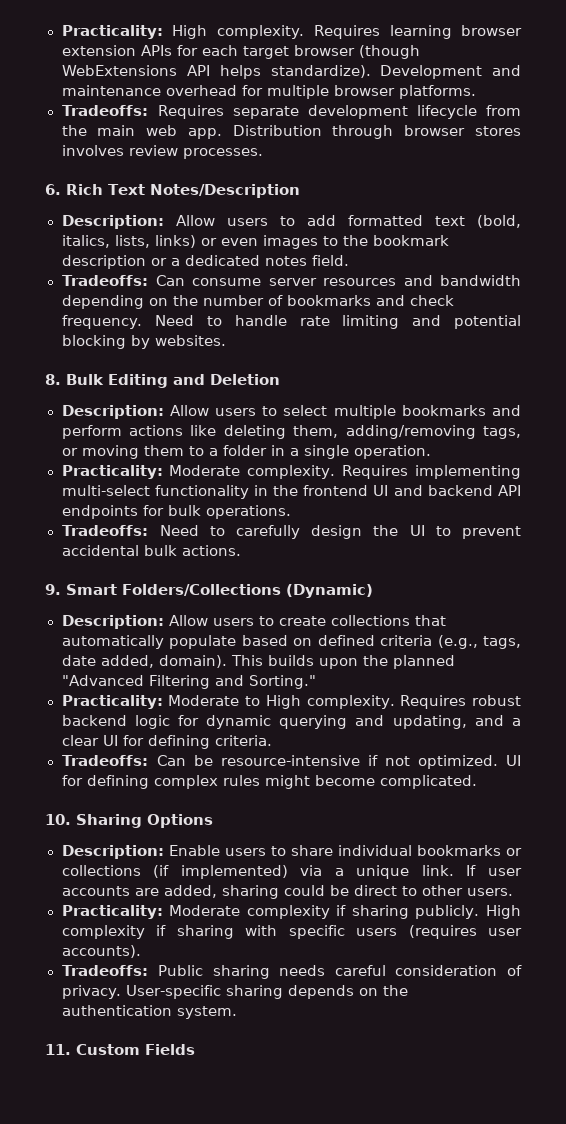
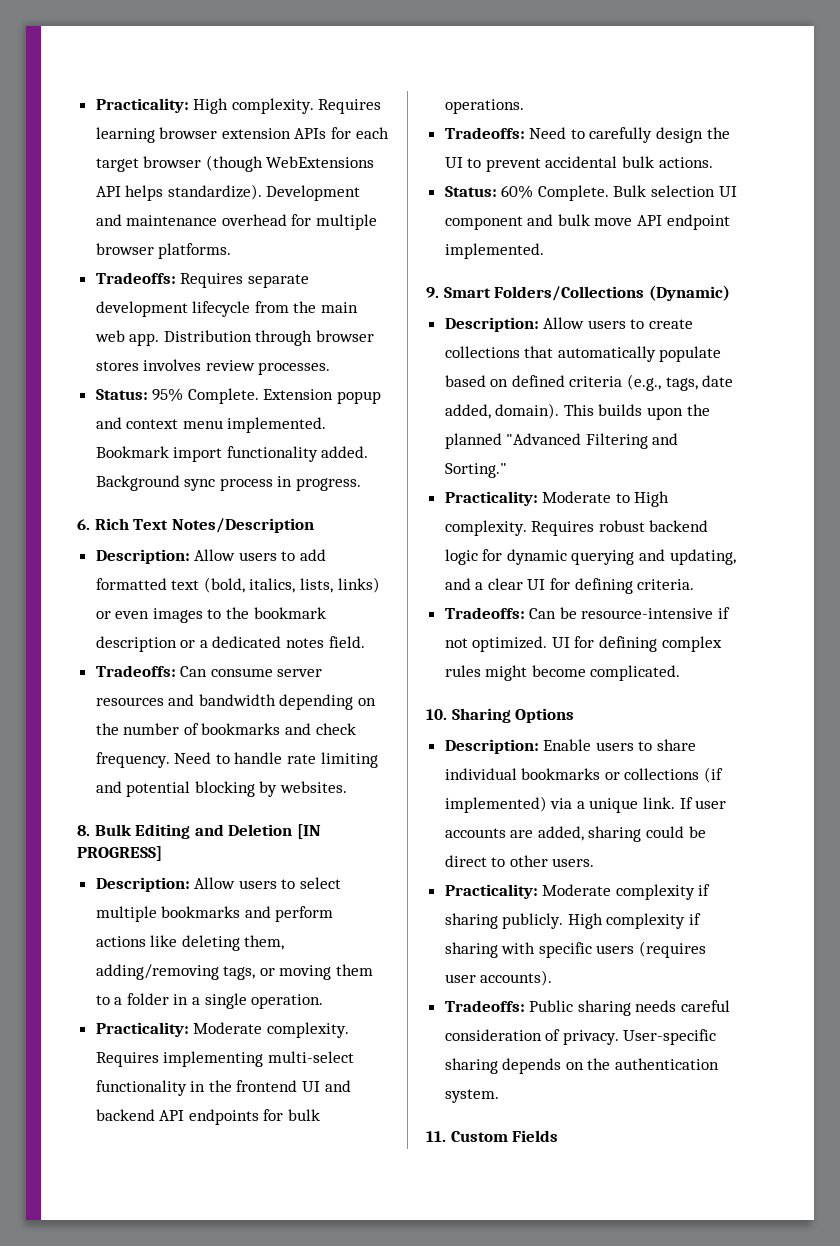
(263, 153) none -> [95,388,382,404] [95,417,327,433] [95,446,369,462] [95,475,362,491] // Status: 95% Complete. Extension popup and context menu implemented. Bookmark import functionality added. Background sync process in progress.
(280, 379) none -> [296,824,321,839] [77,846,162,861] [IN PROGRESS]
(241, 550) none -> [444,185,737,201] [444,214,730,230] [444,243,544,259] // Status: 60% Complete. Bulk selection UI component and bulk move API endpoint implemented.

